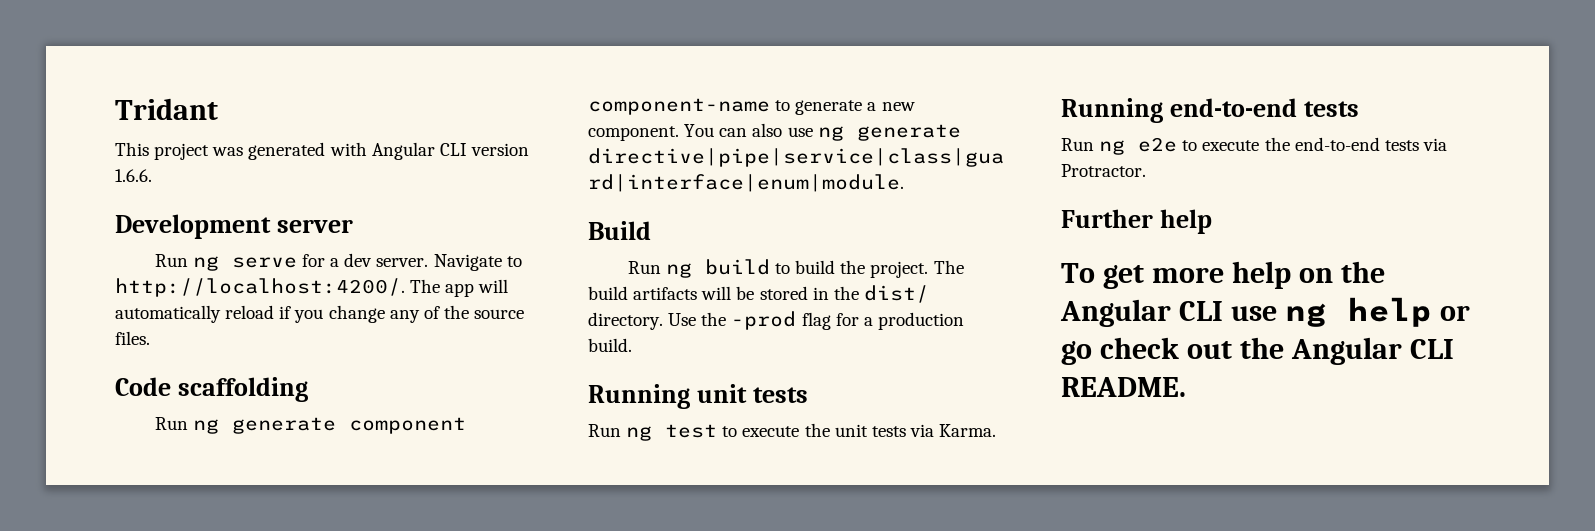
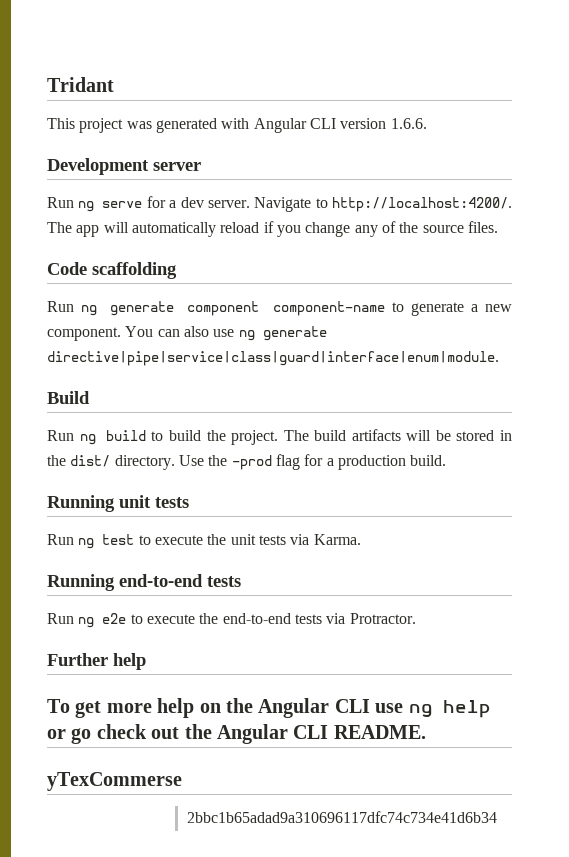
(1186, 387) none -> [47,772,182,791] [186,811,497,823] // yTexCommerse // 2bbc1b65adad9a310696117dfc74c734e41d6b34

